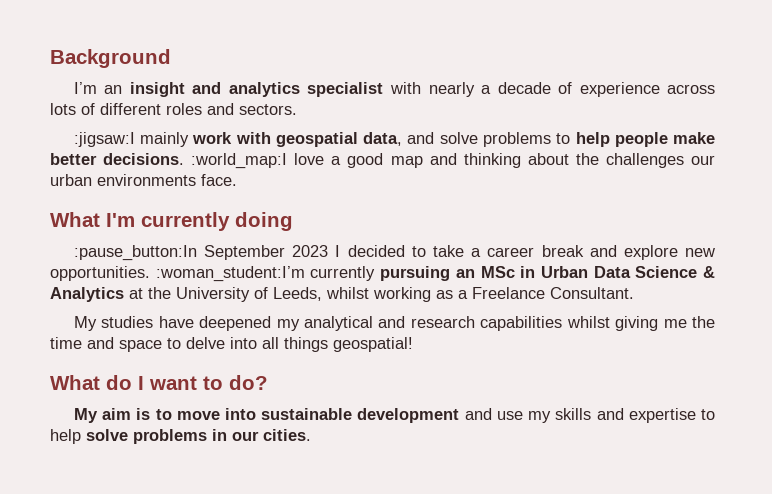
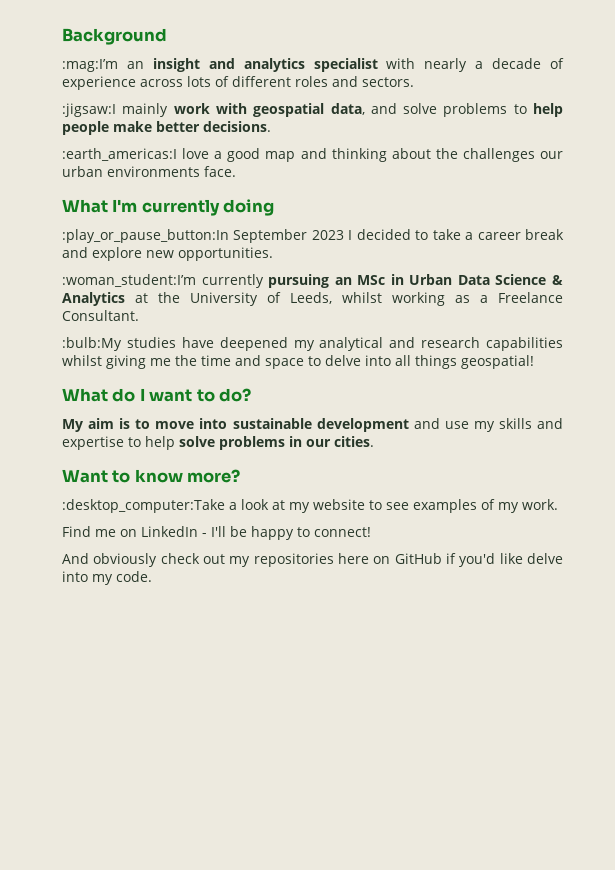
[73,82,97,94] I’m -> [62,59,118,72] :mag:I’m
[191,153,288,169] :world_map:I -> [62,148,177,161] // :earth_americas:I
[73,245,197,261] :pause_button:In -> [62,229,229,243] :play_or_pause_button:In
(150, 273) none -> (273, 254) //
[73,316,97,331] My -> [62,337,122,351] :bulb:My
(311, 435) none -> [62,469,241,483] [62,499,558,513] [62,526,371,540] [62,553,563,567] [62,571,152,585] // Want to know more? // :desktop_computer:Take a look at my website to see examples of my work. // Find me on LinkedIn - I'll be happy to connect! // And obviously check out my repositories here on GitHub if you'd like delve into my code.

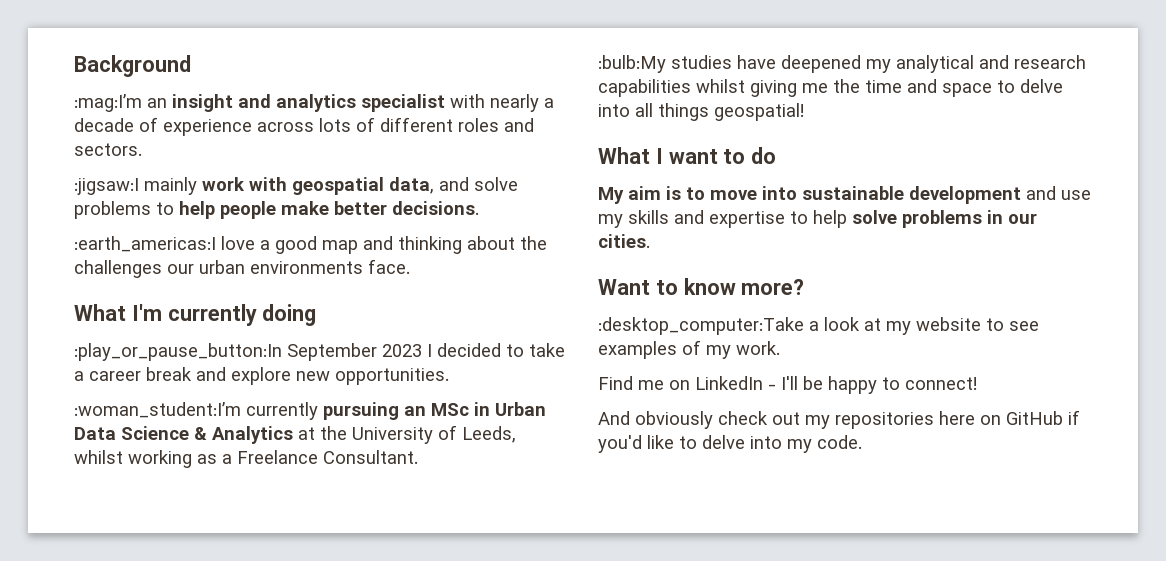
[112,388,136,402] do -> (650, 155) none
[219,388,252,402] do? -> [751,147,777,164] do
(523, 558) none -> [679,436,697,449] to

